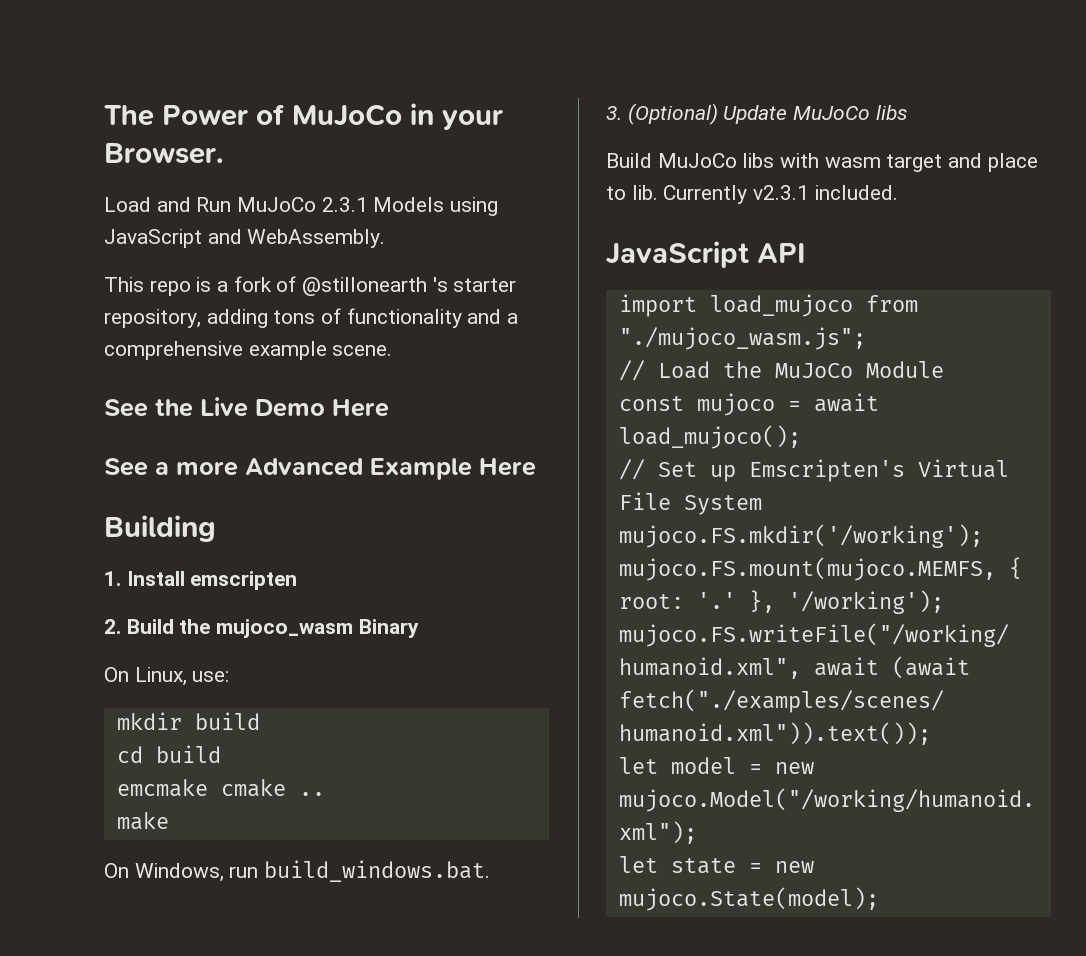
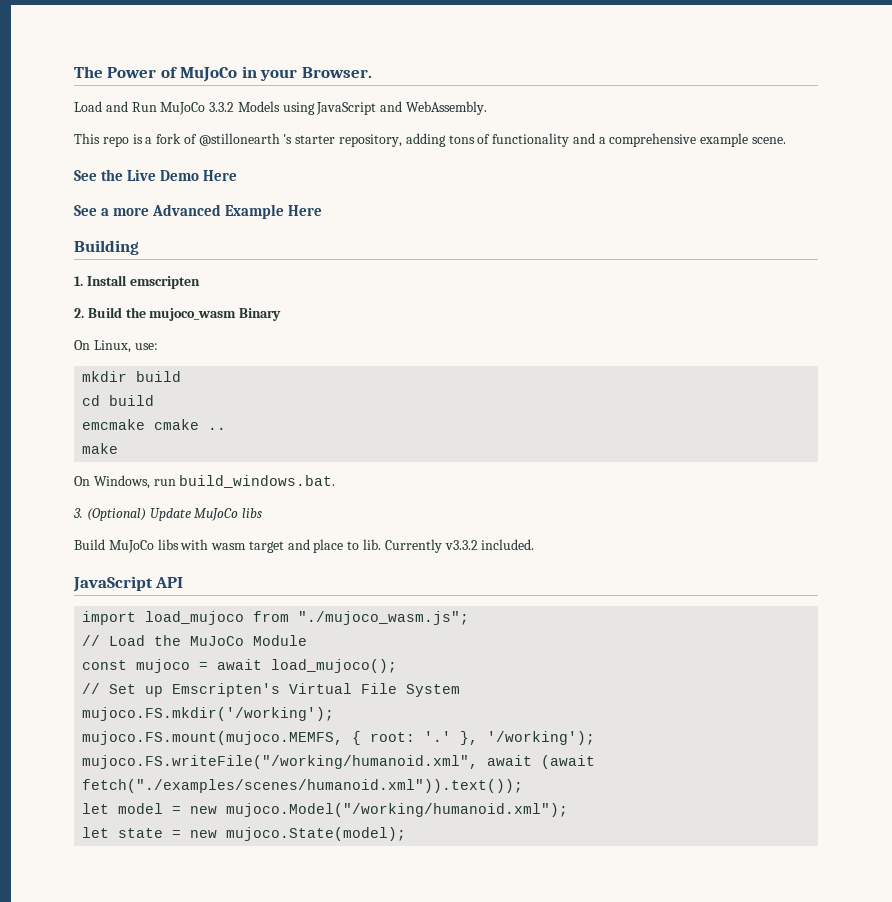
[321,197,368,212] 2.3.1 -> [209,102,235,112] 3.3.2
[753,185,810,200] v2.3.1 -> [444,540,478,550] v3.3.2

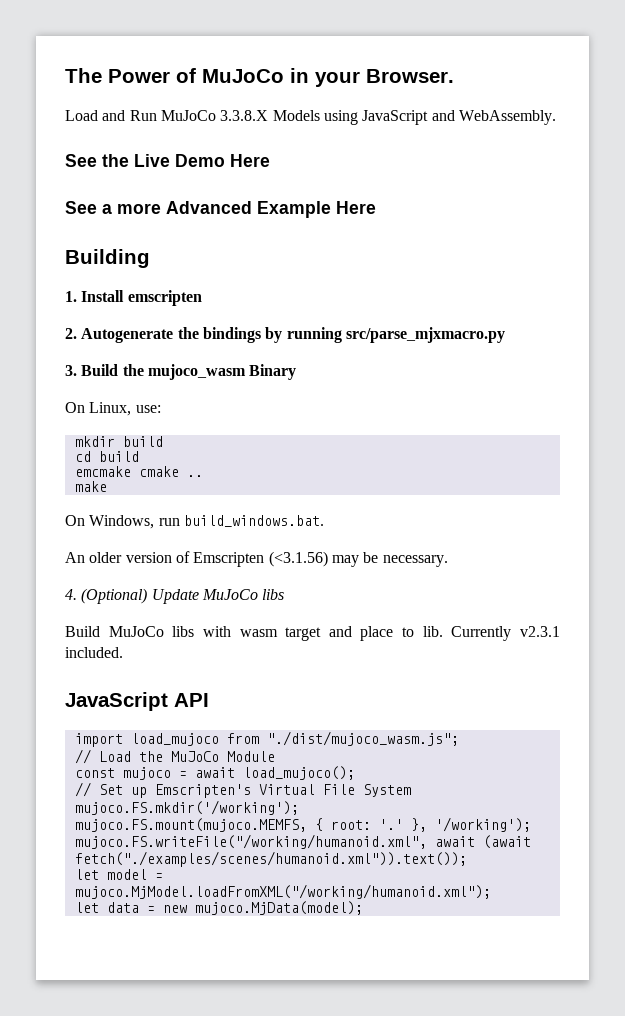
[209,102,235,112] 3.3.2 -> [220,110,269,121] 3.3.8.X
[74,133,787,147] // This repo is a fork of @stillonearth 's starter repository, adding tons of functionality and a comprehensive example scene. -> (556, 117) none
(84, 313) none -> [81,327,505,343] [65,365,77,376] Autogenerate the bindings by running src/parse_mjxmacro.py // 3.
[73,508,83,518] 3. -> [65,551,448,567] [65,589,77,600] An older version of Emscripten (<3.1.56) may be necessary. // 4.
[444,540,478,550] v3.3.2 -> [520,626,560,637] v2.3.1
[298,611,470,625] "./mujoco_wasm.js"; -> [266,731,459,746] "./dist/mujoco_wasm.js";
[190,803,569,817] [82,827,407,841] new mujoco.Model("/working/humanoid.xml"); // let state = new mujoco.State(model); -> [74,884,491,899] [74,901,363,915] mujoco.MjModel.loadFromXML("/working/humanoid.xml"); // let data = new mujoco.MjData(model);

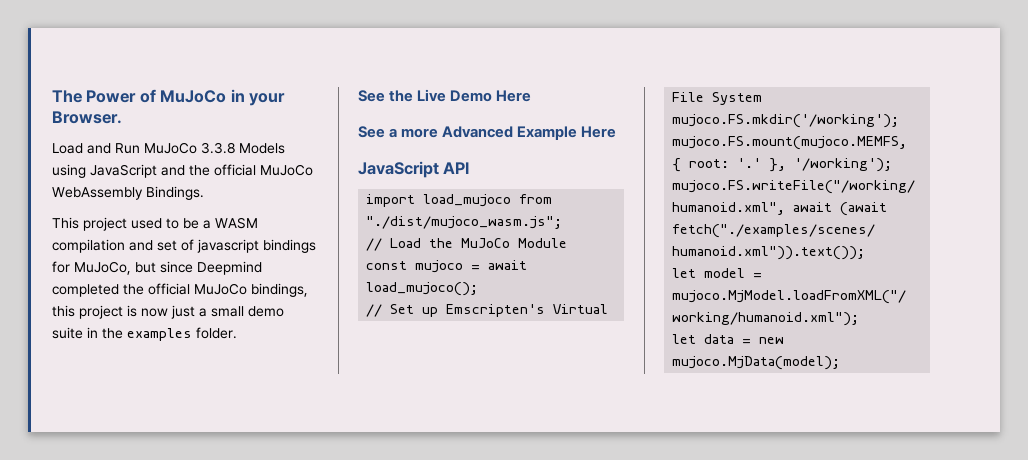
[220,110,269,121] 3.3.8.X -> [201,142,235,154] 3.3.8
[458,110,556,125] WebAssembly. -> [189,164,313,176] [52,186,204,200] [52,217,258,231] [52,239,316,253] [52,261,262,275] [52,283,308,297] [52,305,284,319] [52,327,237,341] the official MuJoCo WebAssembly Bindings. // This project used to be a WASM compilation and set of javascript bindings for MuJoCo, but since Deepmind completed the official MuJoCo bindings, this project is now just a small demo suite in the examples folder.
[65,249,150,268] [65,290,202,306] [65,327,505,343] [65,364,297,380] [65,402,161,416] [74,436,163,447] [74,451,139,462] [74,466,203,477] [74,481,107,492] [65,515,324,529] [65,551,448,567] [65,588,285,604] [65,626,560,641] [65,647,123,658] // Building // 1. Install emscripten // 2. Autogenerate the bindings by running src/parse_mjxmacro.py // 3. Build the mujoco_wasm Binary // On Linux, use: // mkdir build // cd build // emcmake cmake .. // make // On Windows, run build_windows.bat. // An older version of Emscripten (<3.1.56) may be necessary. // 4. (Optional) Update MuJoCo libs // Build MuJoCo libs with wasm target and place to lib. Currently v2.3.1 included. -> (617, 132) none

